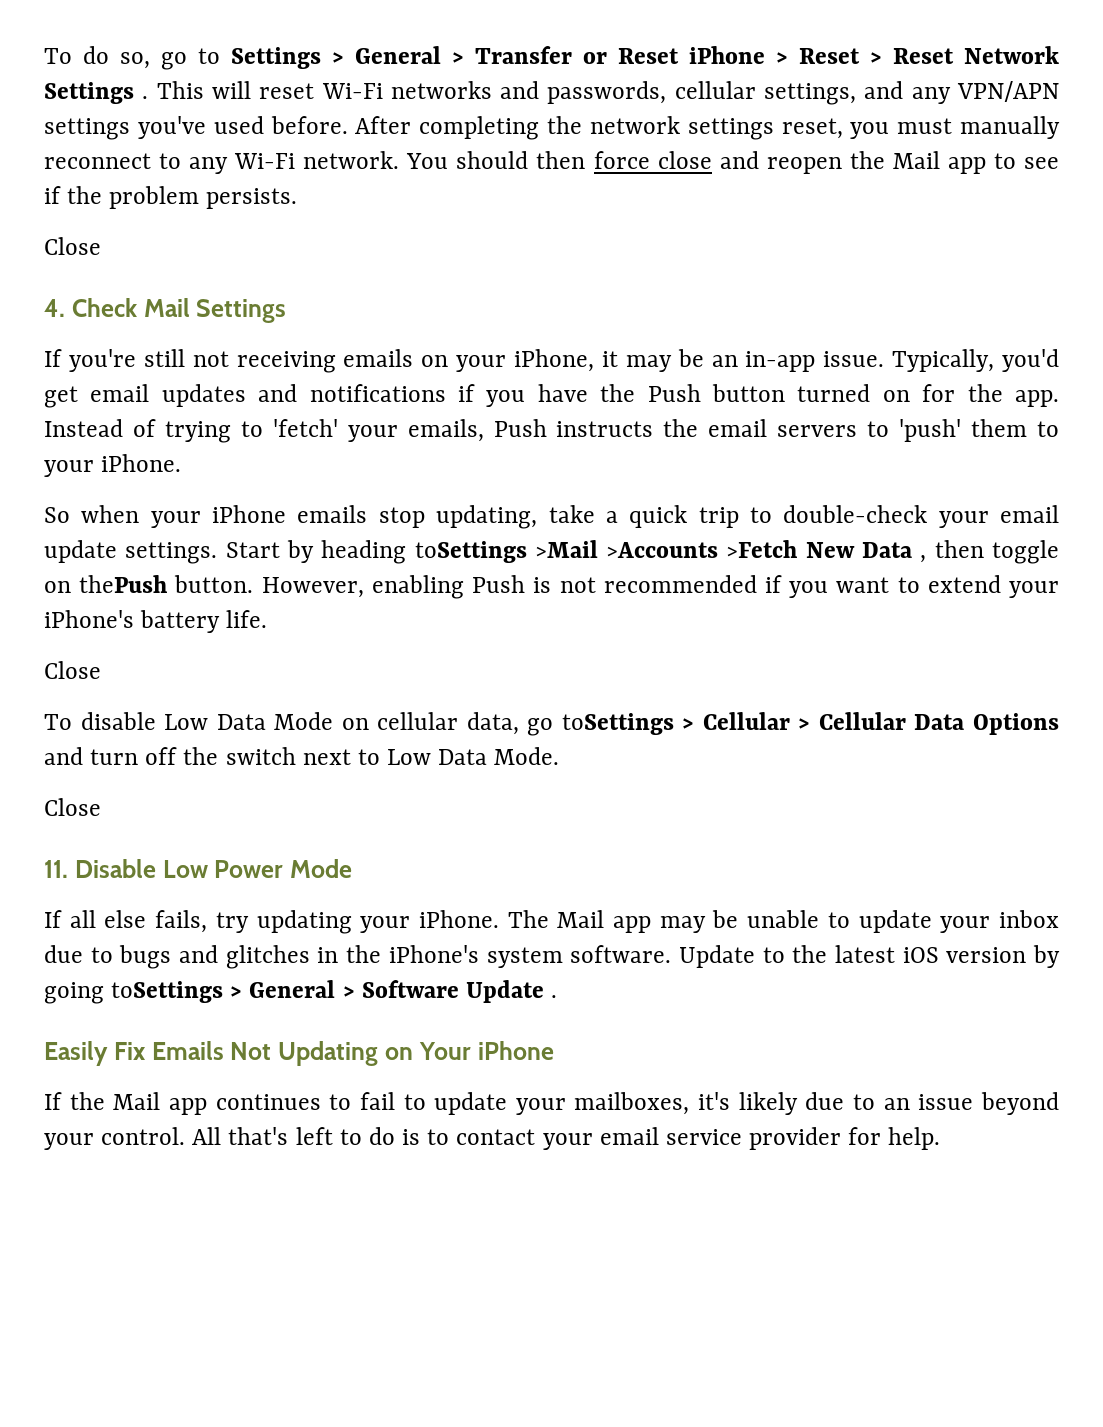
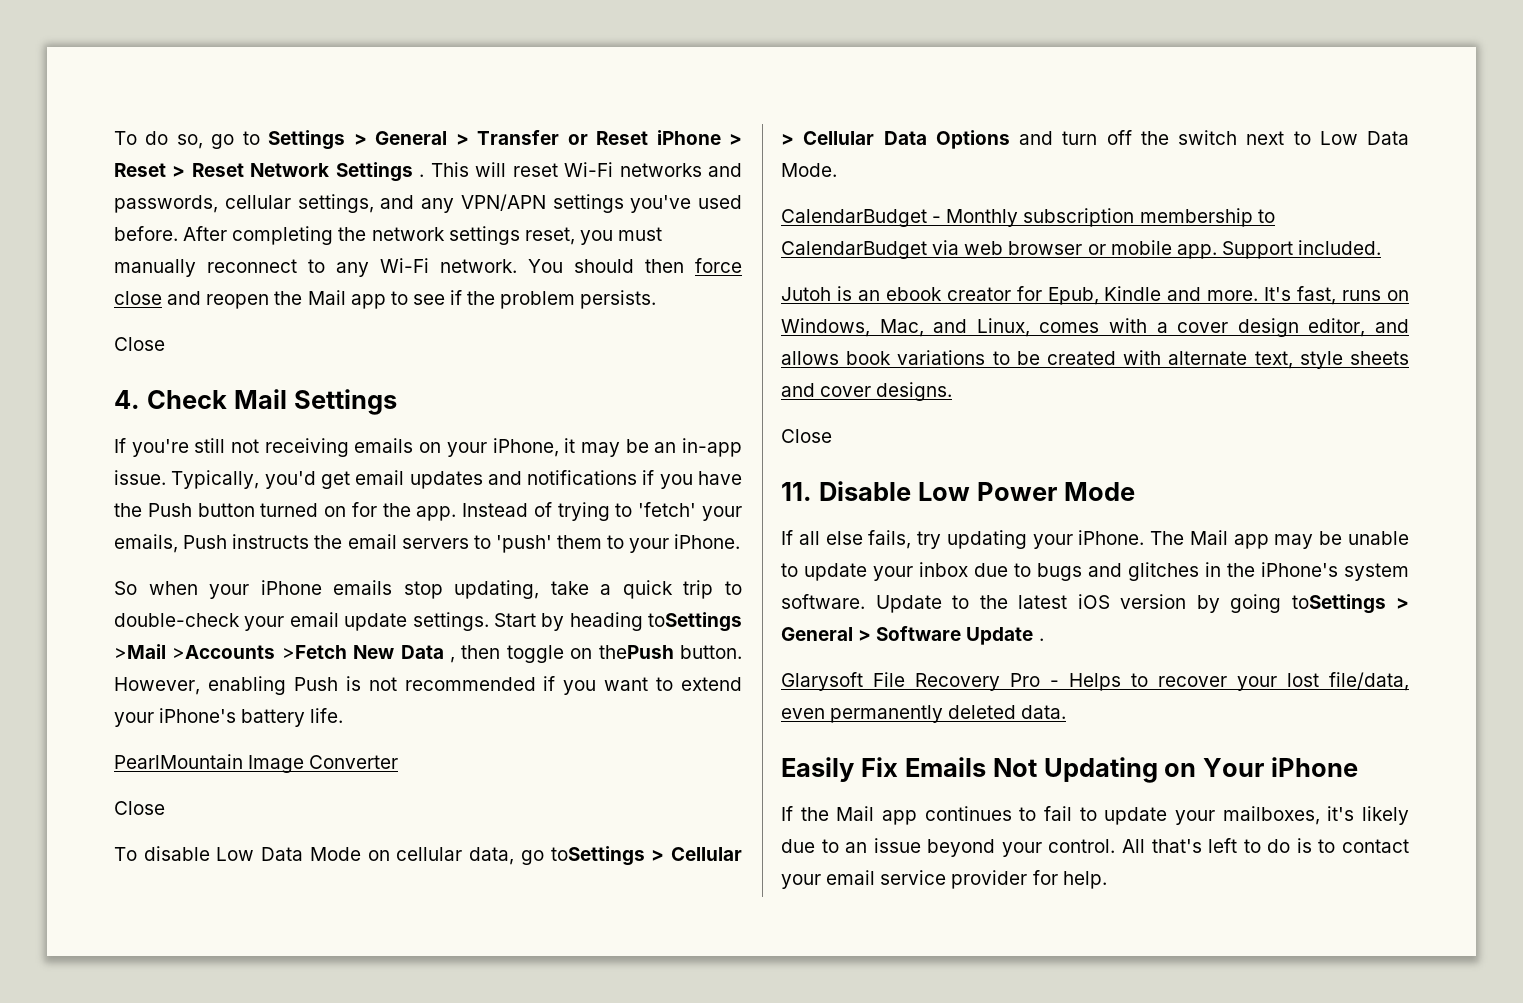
(268, 619) none -> [114,754,399,773] // PearlMountain Image Converter
(560, 756) none -> [781,208,1275,227] [781,240,1382,259] [781,286,1409,305] [781,318,1410,337] [781,350,1409,369] [781,382,953,401] // CalendarBudget - Monthly subscription membership to CalendarBudget via web browser or mobile app. Support included. // Jutoh is an ebook creator for Epub, Kindle and more. It's fast, runs on Windows, Mac, and Linux, comes with a cover design editor, and allows book variations to be created with alternate text, style sheets and cover designs.
(558, 996) none -> [781,672,1409,691] [781,705,1067,723] // Glarysoft File Recovery Pro - Helps to recover your lost file/data, even permanently deleted data.

